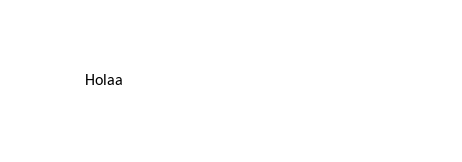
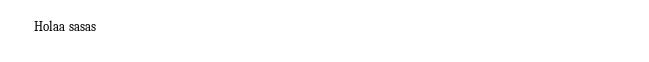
(123, 79) none -> [68,24,96,31] sasas

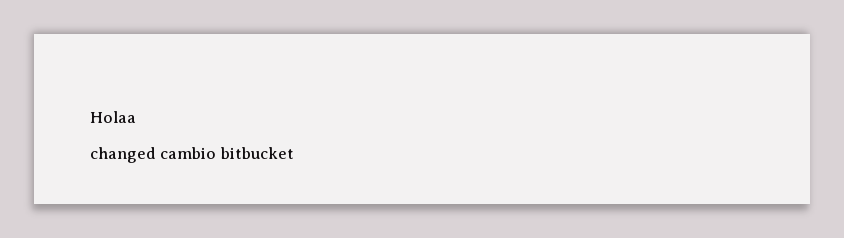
[68,24,96,31] sasas -> [90,147,294,163] // changed cambio bitbucket

